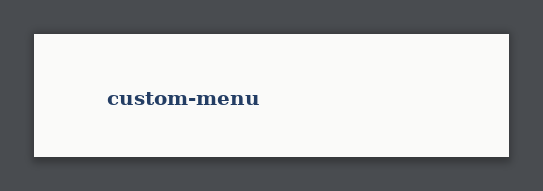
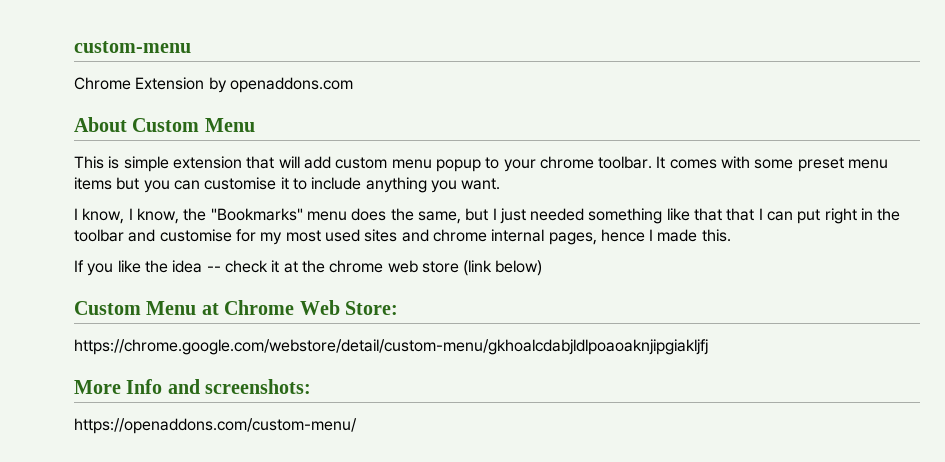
(260, 98) none -> [74,77,353,93] [74,117,255,132] [74,156,889,172] [74,177,501,193] [74,208,901,224] [74,229,731,245] [74,260,543,276] [74,300,398,315] [74,339,708,355] [74,379,312,394] [74,418,357,434] // Chrome Extension by openaddons.com // About Custom Menu // This is simple extension that will add custom menu popup to your chrome toolbar. It comes with some preset menu items but you can customise it to include anything you want. // I know, I know, the "Bookmarks" menu does the same, but I just needed something like that that I can put right in the toolbar and customise for my most used sites and chrome internal pages, hence I made this. // If you like the idea -- check it at the chrome web store (link below) // Custom Menu at Chrome Web Store: // https://chrome.google.com/webstore/detail/custom-menu/gkhoalcdabjldlpoaoaknjipgiakljfj // More Info and screenshots: // https://openaddons.com/custom-menu/

